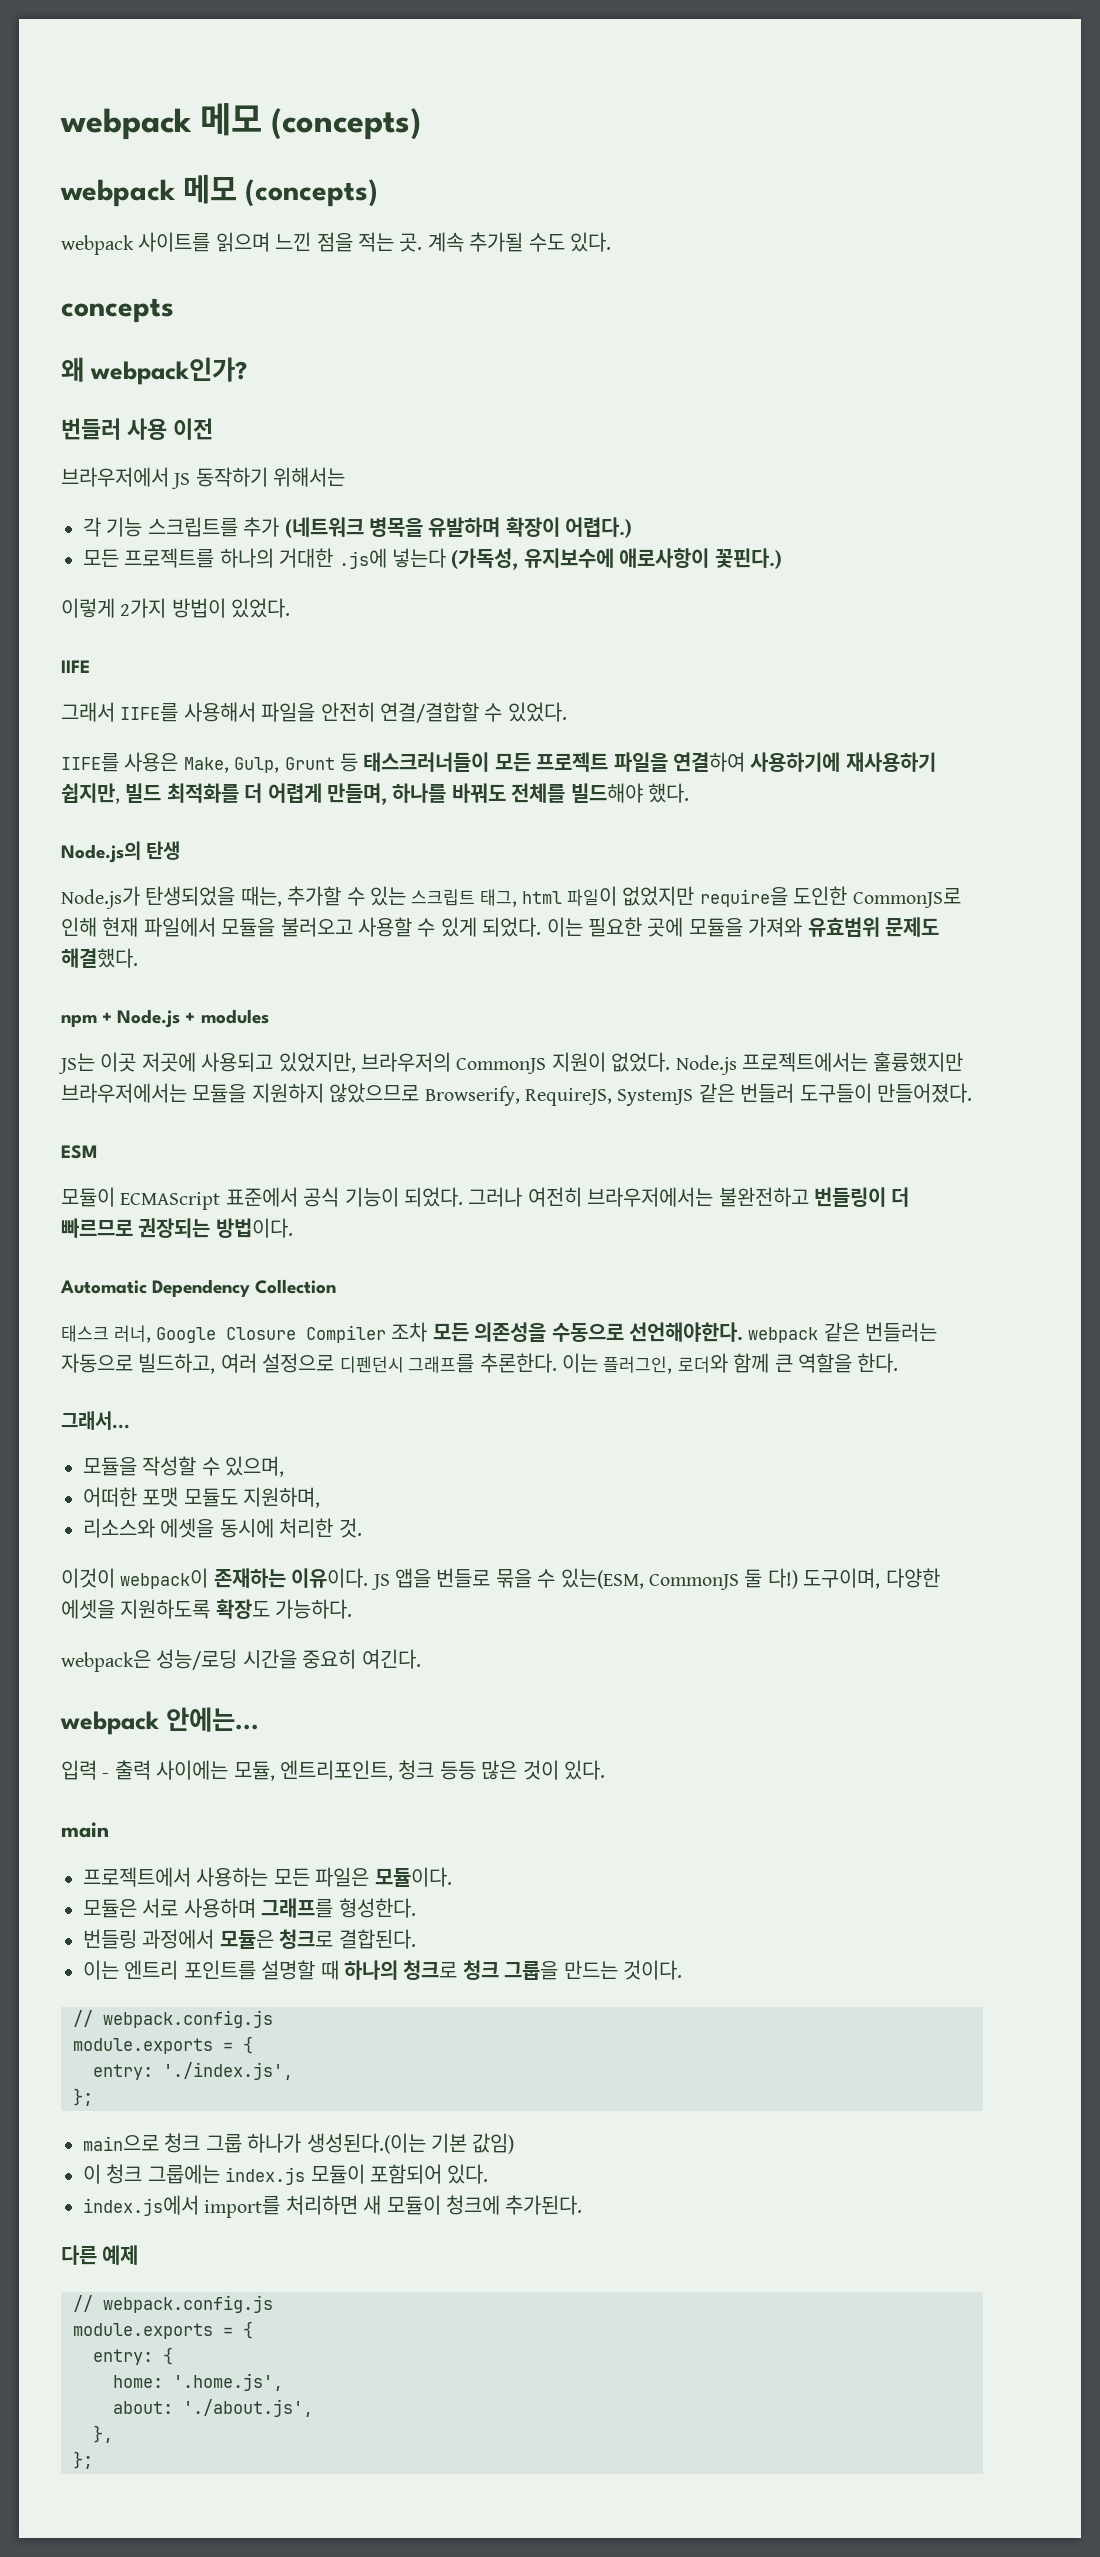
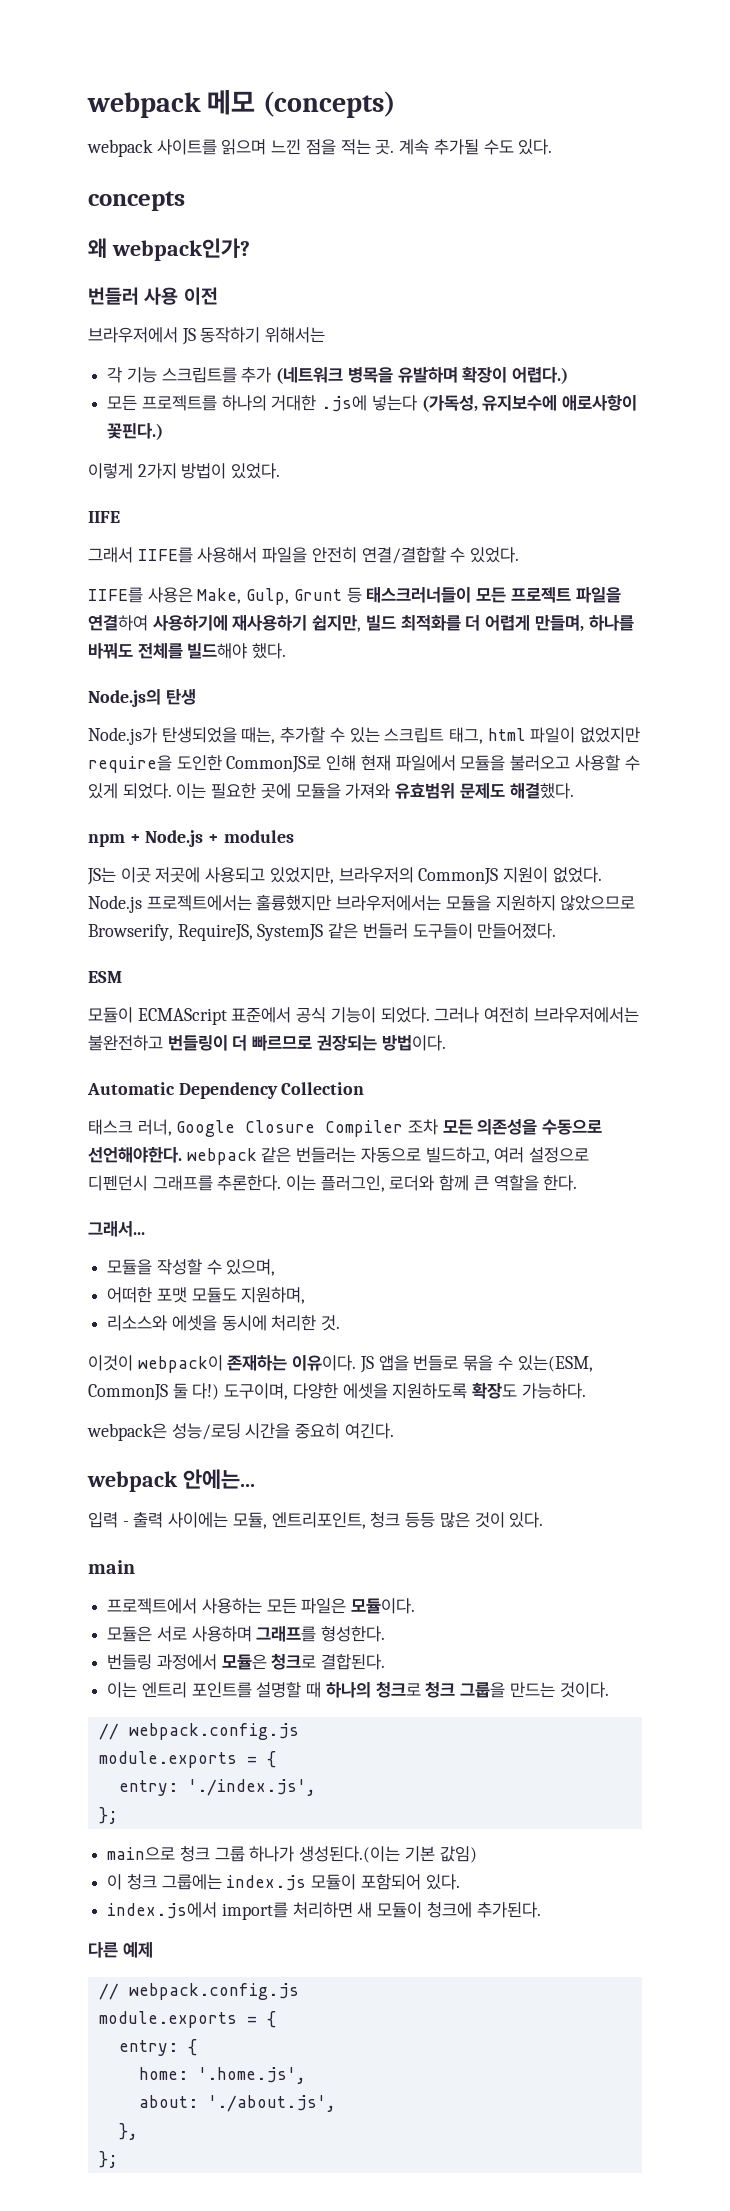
[60,103,422,140] [60,174,378,207] webpack 메모 (concepts) // webpack 메모 (concepts) -> [87,90,395,118] webpack 메모 (concepts)

